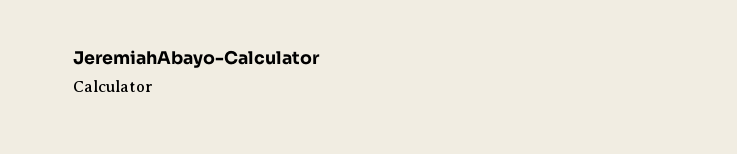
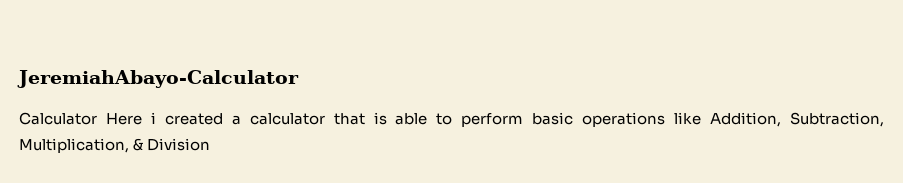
(153, 86) none -> [105,112,884,127] [19,138,211,153] Here i created a calculator that is able to perform basic operations like Addition, Subtraction, Multiplication, & Division

